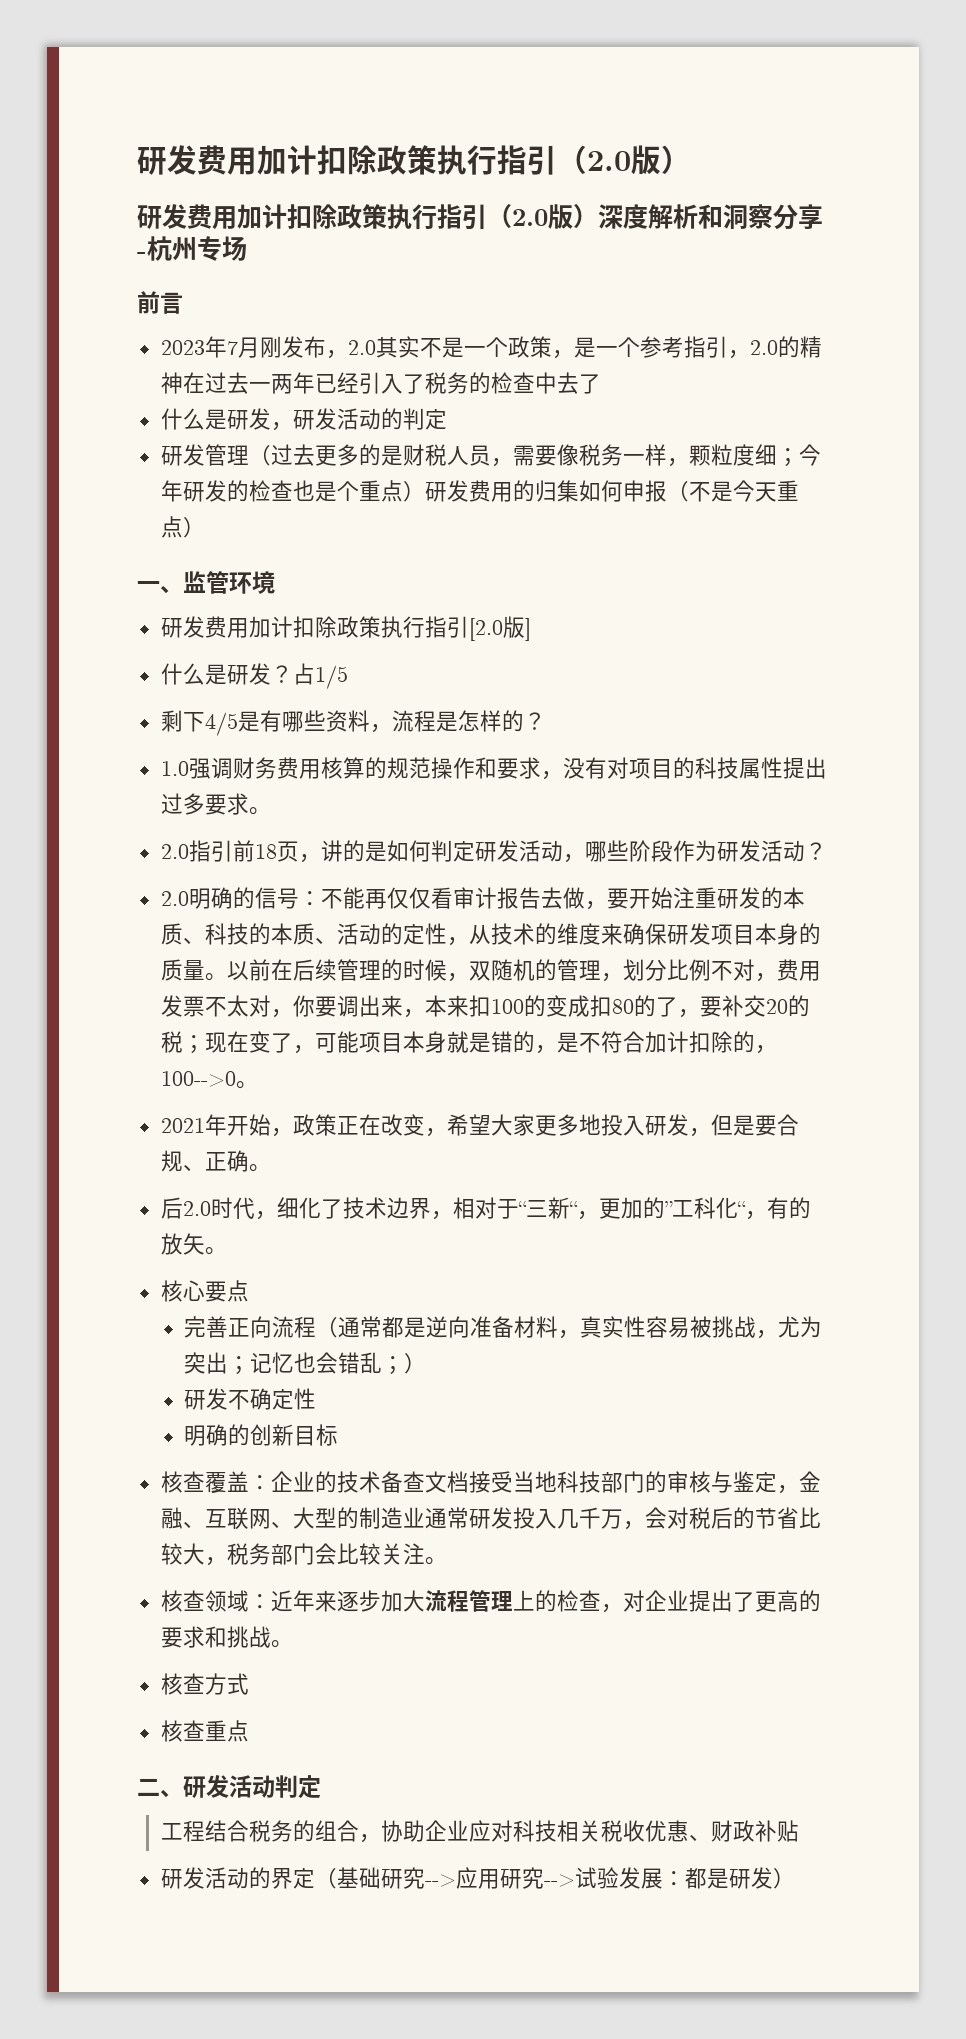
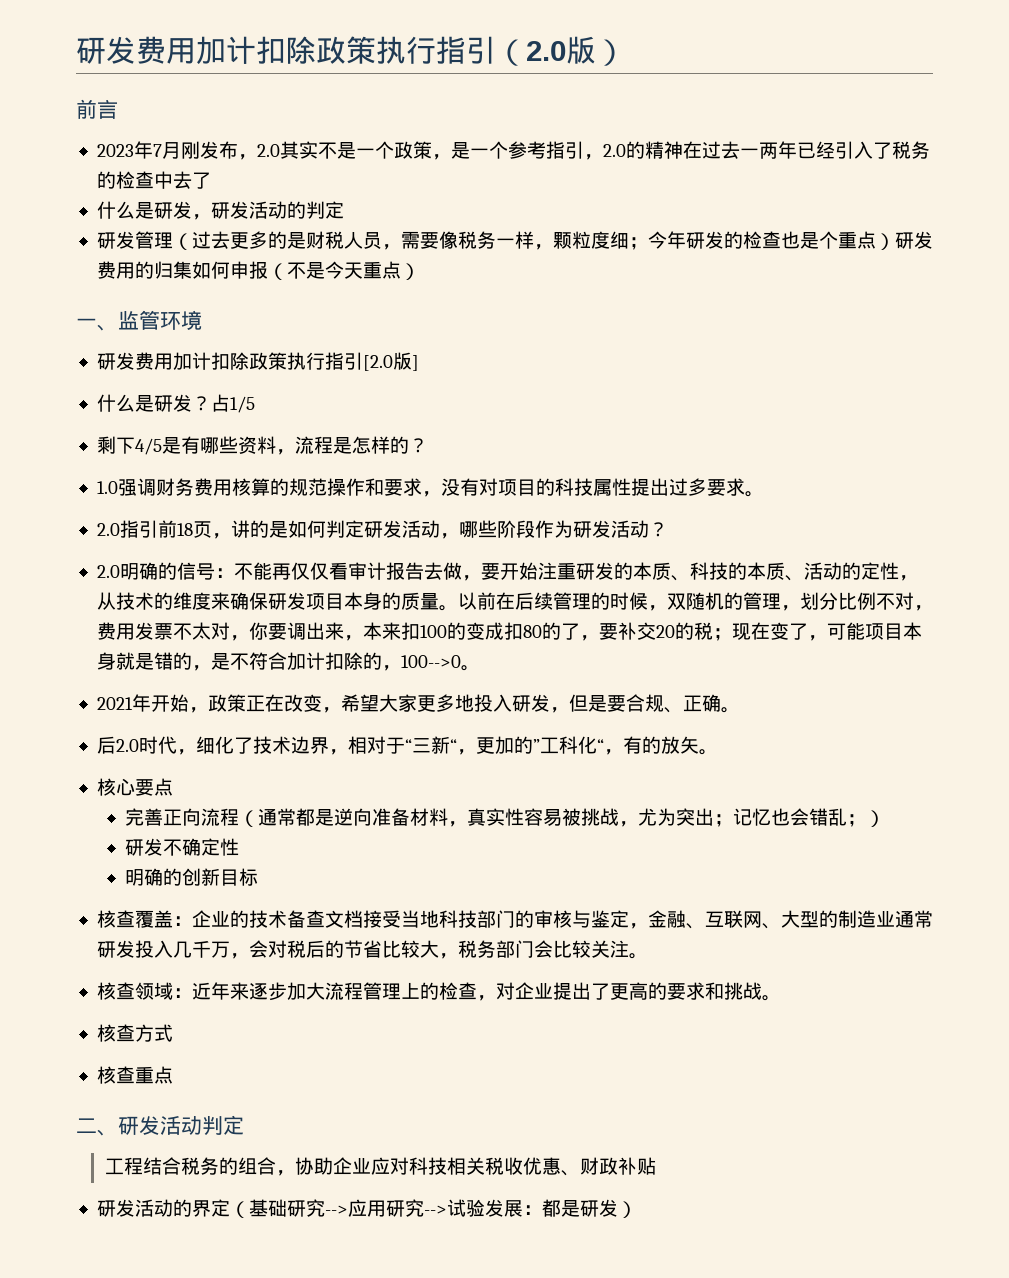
[137,204,823,230] [137,236,247,261] // 研发费用加计扣除政策执行指引（2.0版）深度解析和洞察分享-杭州专场 -> (626, 52) none

